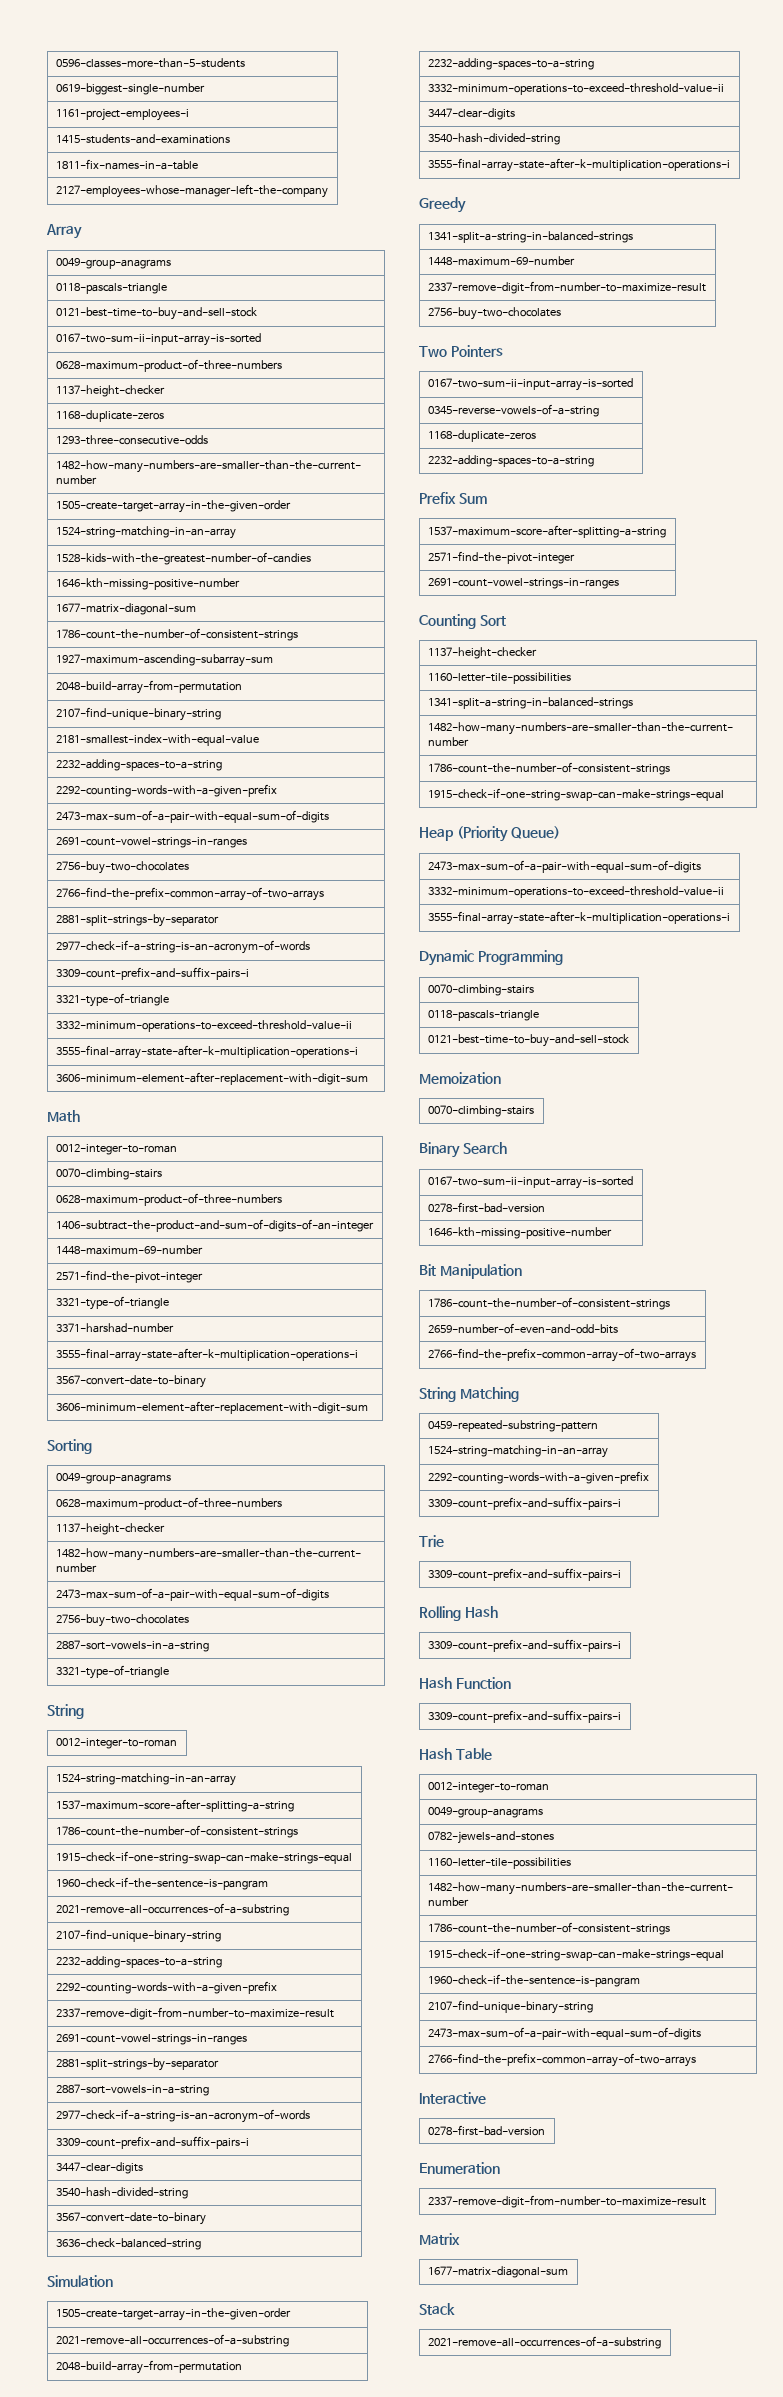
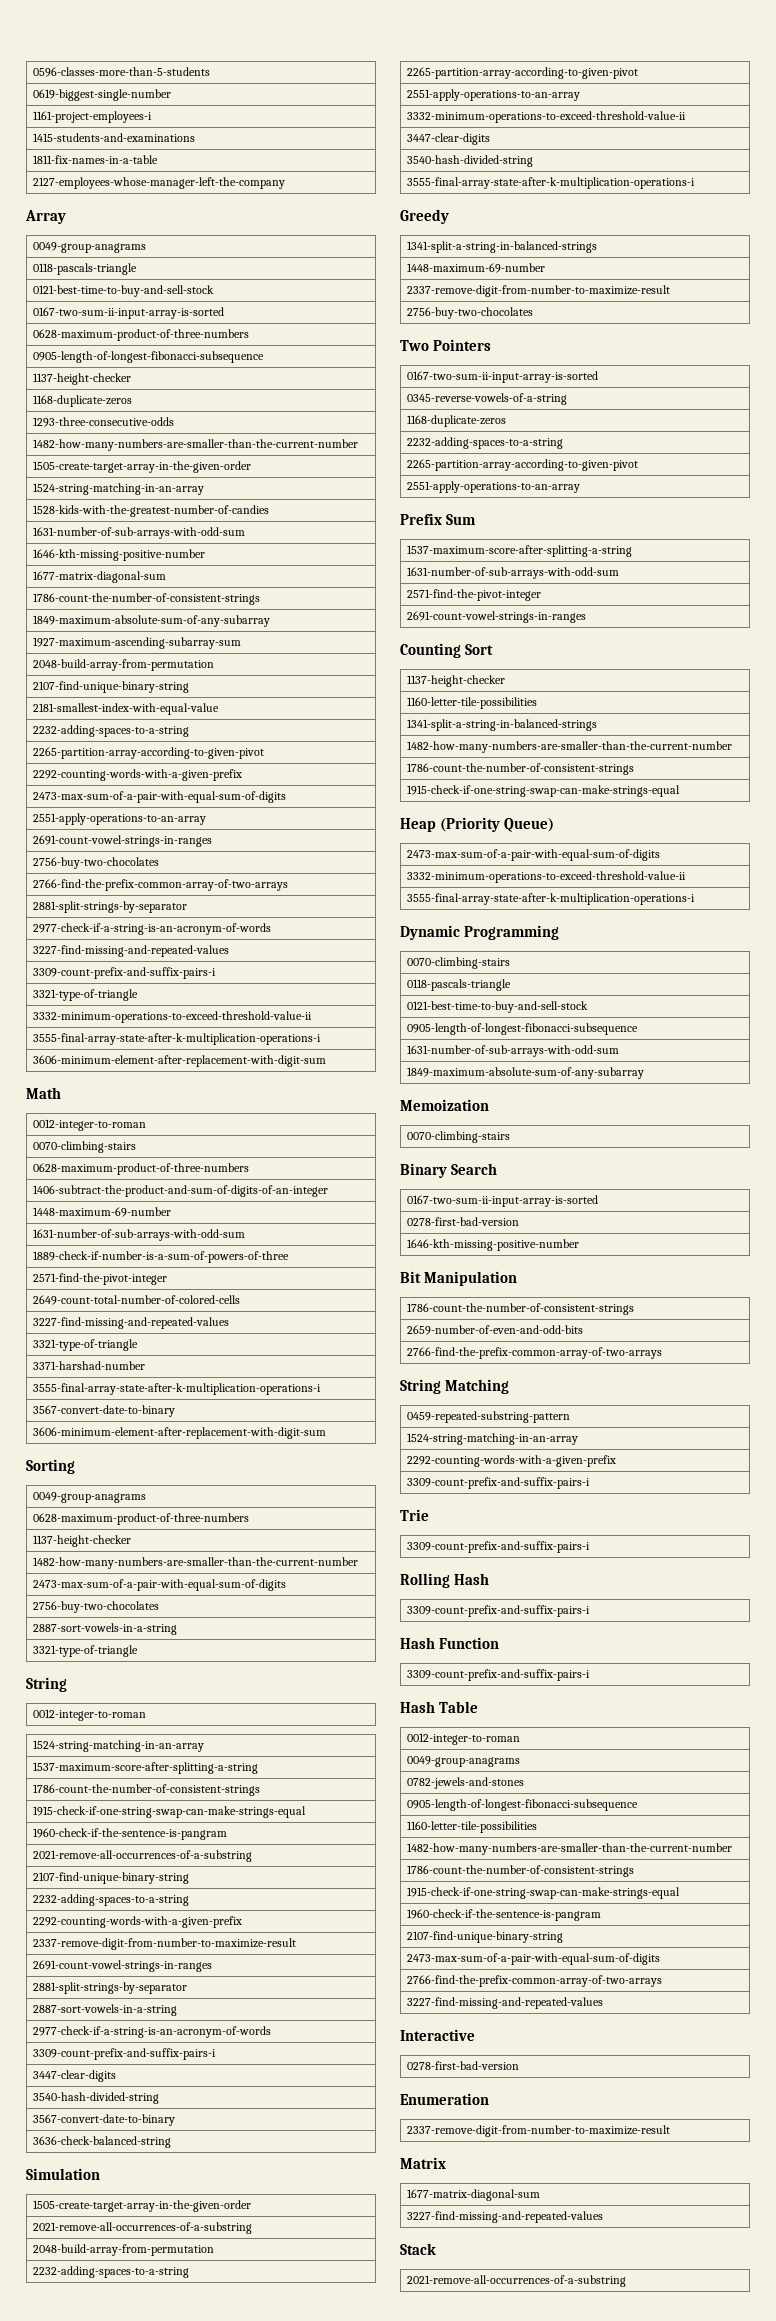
(282, 365) none -> [32,351,264,363] // 0905-length-of-longest-fibonacci-subsequence
(311, 558) none -> [32,527,245,539] // 1631-number-of-sub-arrays-with-odd-sum
(298, 634) none -> [32,615,270,627] // 1849-maximum-absolute-sum-of-any-subarray
(222, 765) none -> [32,747,264,759] // 2265-partition-array-according-to-given-pivot
(329, 816) none -> [32,813,206,825] // 2551-apply-operations-to-an-array
(310, 947) none -> [32,945,229,957] // 3227-find-missing-and-repeated-values
[55,1270,203,1283] // 2571-find-the-pivot-integer -> [32,1229,245,1241] [32,1251,289,1263] [32,1273,167,1285] [32,1295,240,1305] [32,1317,229,1329] // 1631-number-of-sub-arrays-with-odd-sum // 1889-check-if-number-is-a-sum-of-powers-of-three // 2571-find-the-pivot-integer // 2649-count-total-number-of-colored-cells // 3227-find-missing-and-repeated-values
(594, 64) none -> [406,67,638,79] [406,89,580,101] // 2265-partition-array-according-to-given-pivot // 2551-apply-operations-to-an-array
(594, 461) none -> [406,459,638,471] [406,481,580,493] // 2265-partition-array-according-to-given-pivot // 2551-apply-operations-to-an-array
(666, 531) none -> [406,567,619,579] // 1631-number-of-sub-arrays-with-odd-sum
(629, 1040) none -> [406,1023,638,1035] [406,1045,619,1057] [406,1067,644,1079] // 0905-length-of-longest-fibonacci-subsequence // 1631-number-of-sub-arrays-with-odd-sum // 1849-maximum-absolute-sum-of-any-subarray
(554, 1837) none -> [406,1799,638,1811] // 0905-length-of-longest-fibonacci-subsequence
(696, 2060) none -> [406,1997,603,2009] // 3227-find-missing-and-repeated-values
(568, 2272) none -> [406,2211,603,2223] // 3227-find-missing-and-repeated-values

